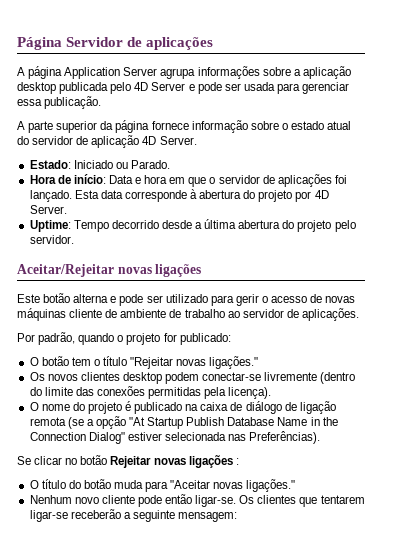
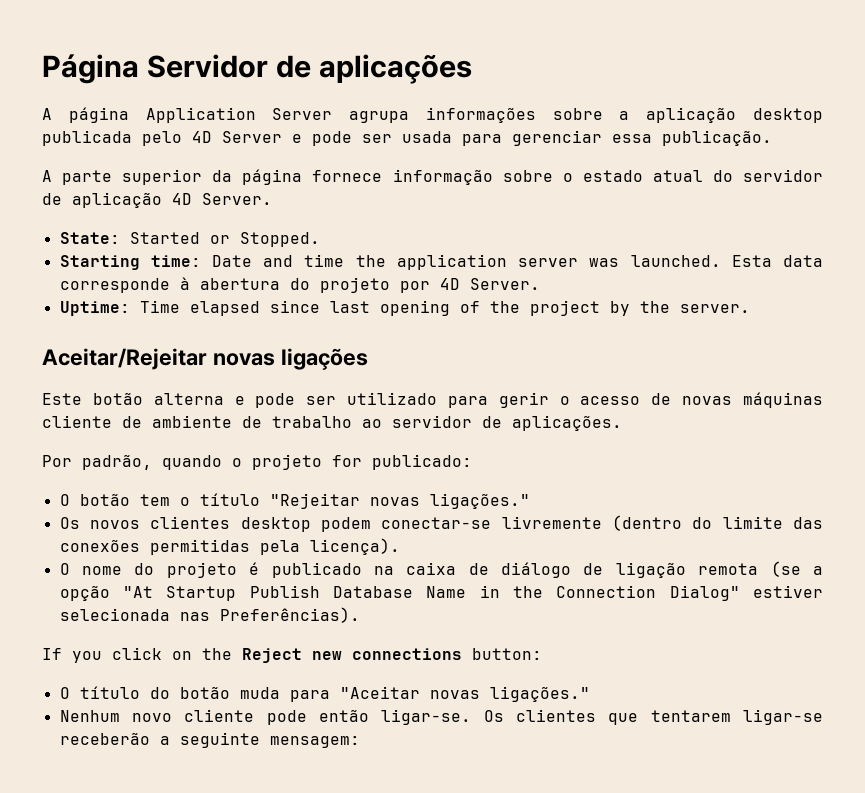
[29,160,170,169] [29,174,347,187] [29,190,72,202] Estado: Iniciado ou Parado. // Hora de início: Data e hora em que o servidor de aplicações foi lançado. -> [59,232,320,247] [59,254,721,270] State: Started or Stopped. // Starting time: Date and time the application server was launched.
[73,219,356,232] [29,235,74,244] Tempo decorrido desde a última abertura do projeto pelo servidor. -> [139,300,750,316] Time elapsed since last opening of the project by the server.
[17,455,239,468] Se clicar no botão Rejeitar novas ligações : -> [42,647,542,663] If you click on the Reject new connections button:

